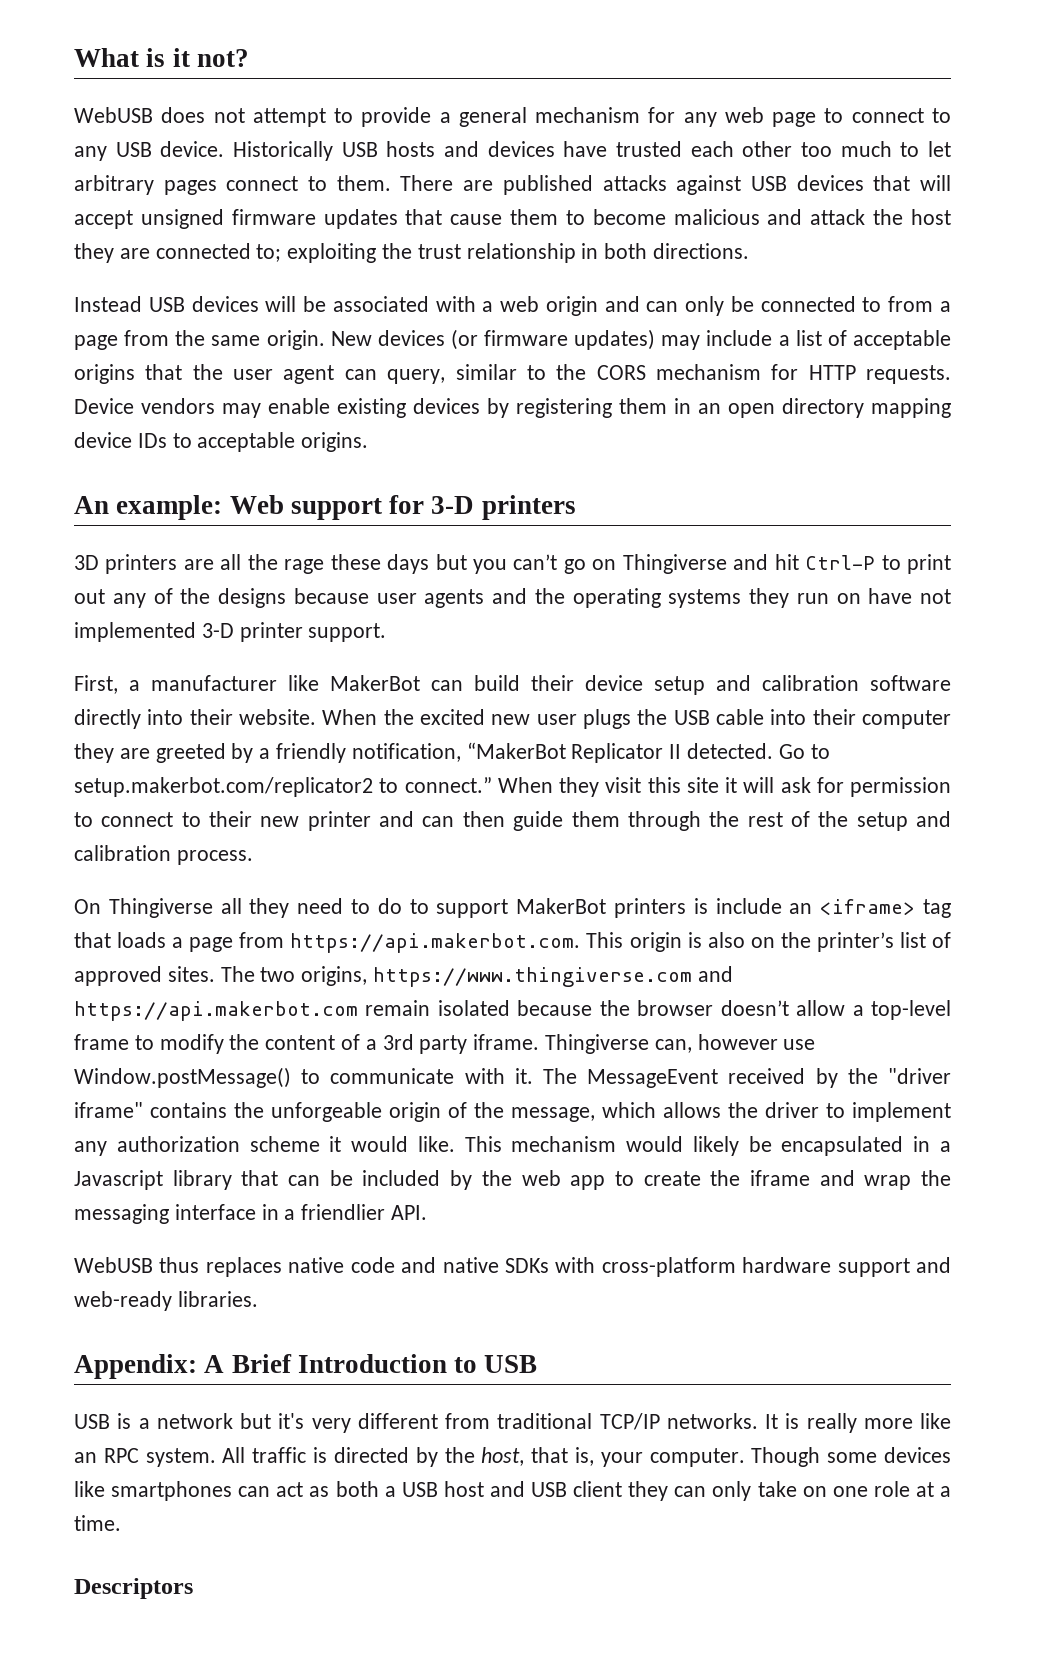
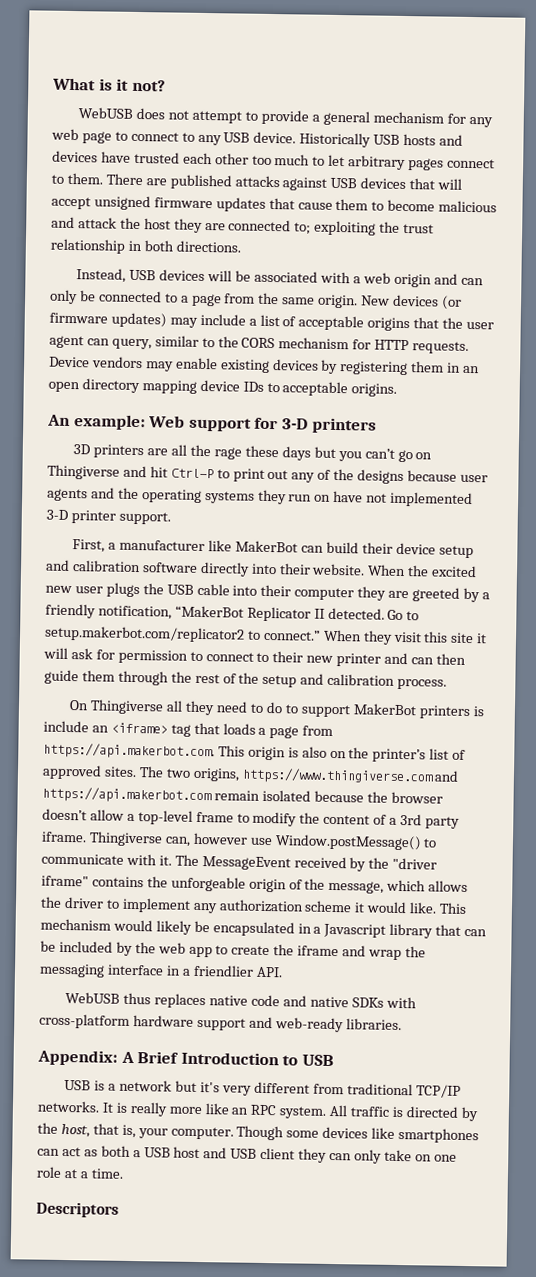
[74,296,142,312] Instead -> [76,268,127,283] Instead,
[888,296,934,312] from -> (178, 298) none

